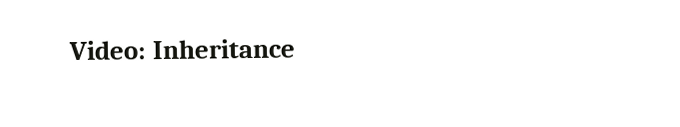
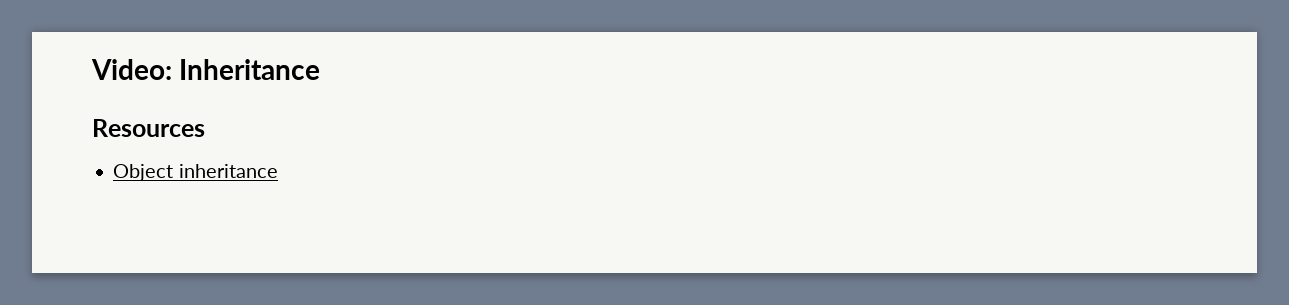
(296, 49) none -> [92,119,205,137] [113,164,278,181] // Resources // Object inheritance

